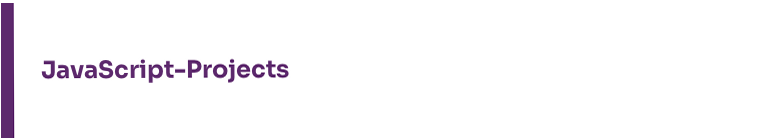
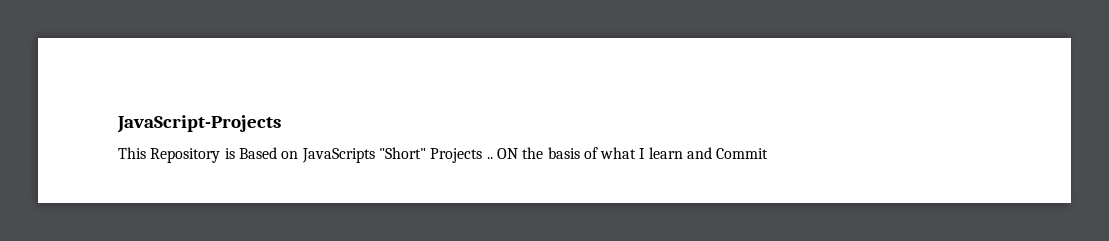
(290, 71) none -> [118,147,769,163] // This Repository is Based on JavaScripts "Short" Projects .. ON the basis of what I learn and Commit

